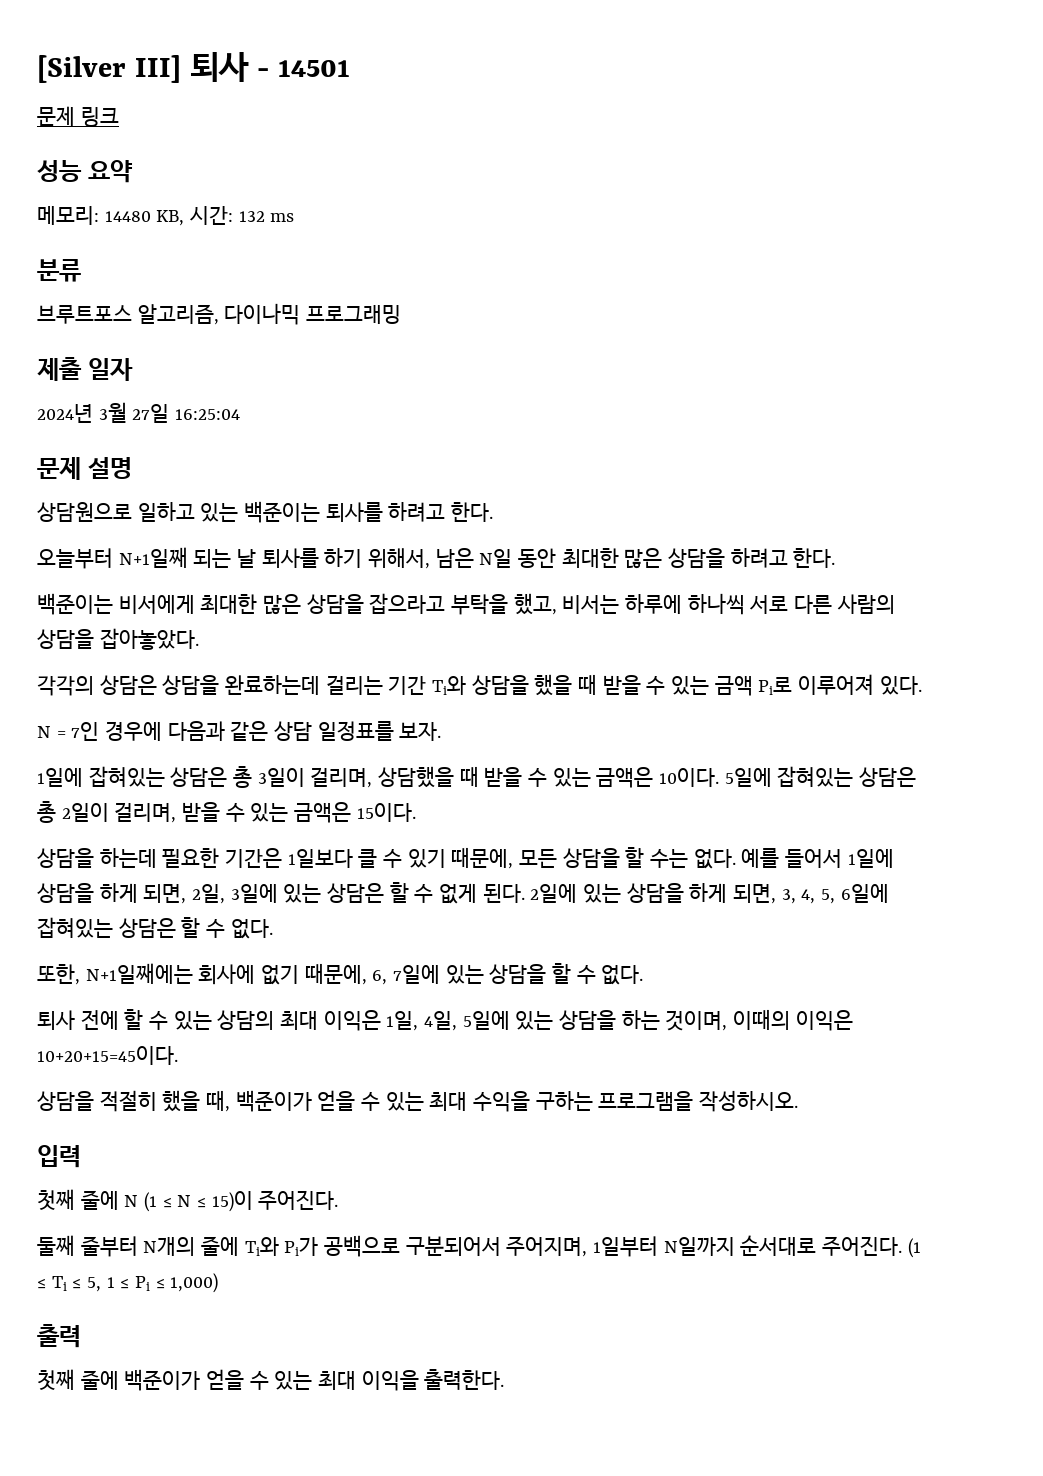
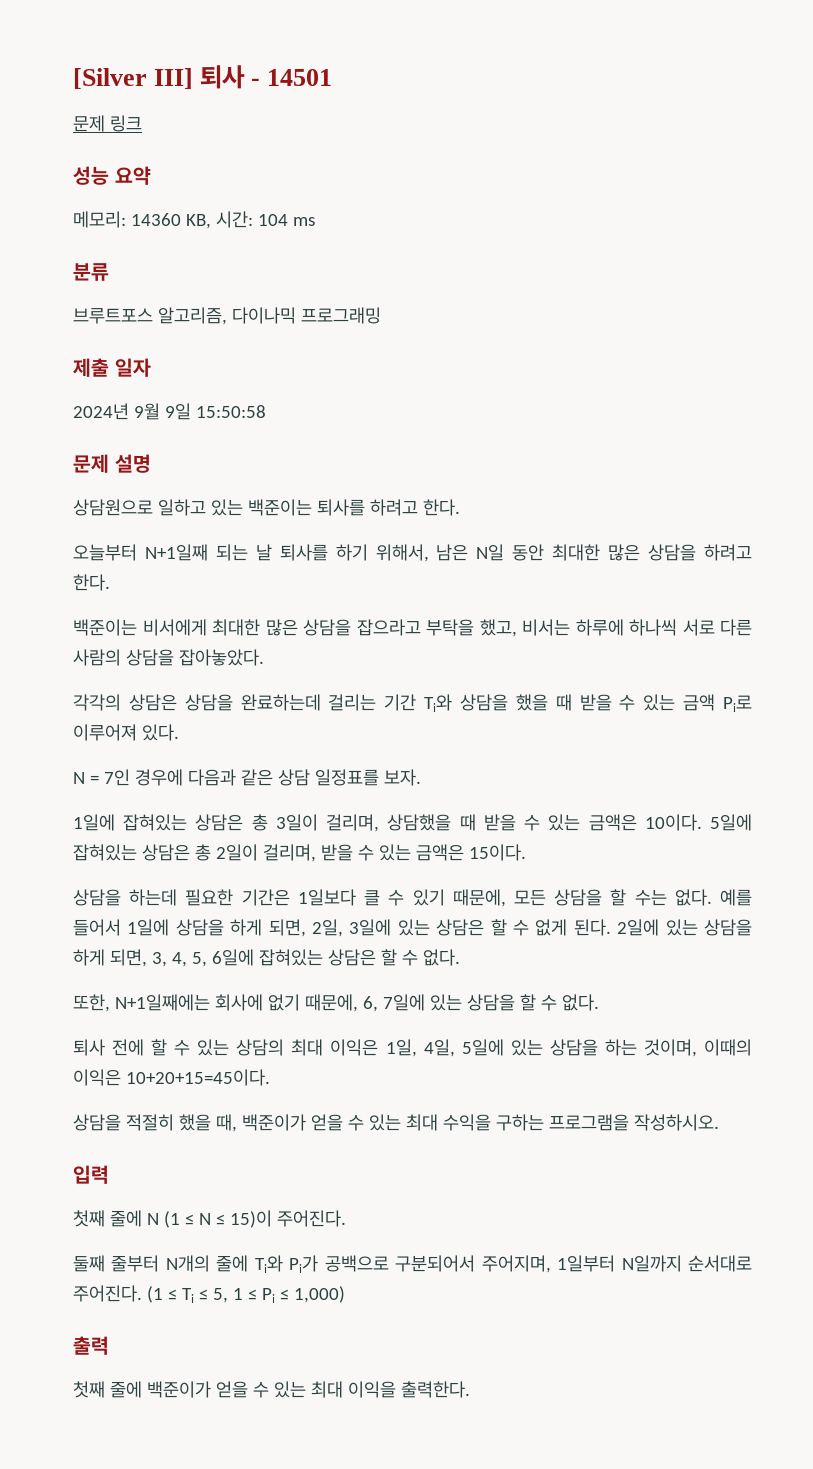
[104,211,151,222] 14480 -> [130,213,181,226] 14360
[238,211,265,222] 132 -> [257,214,288,226] 104
[98,402,241,423] 3월 27일 16:25:04 -> [133,403,266,420] 9월 9일 15:50:58

